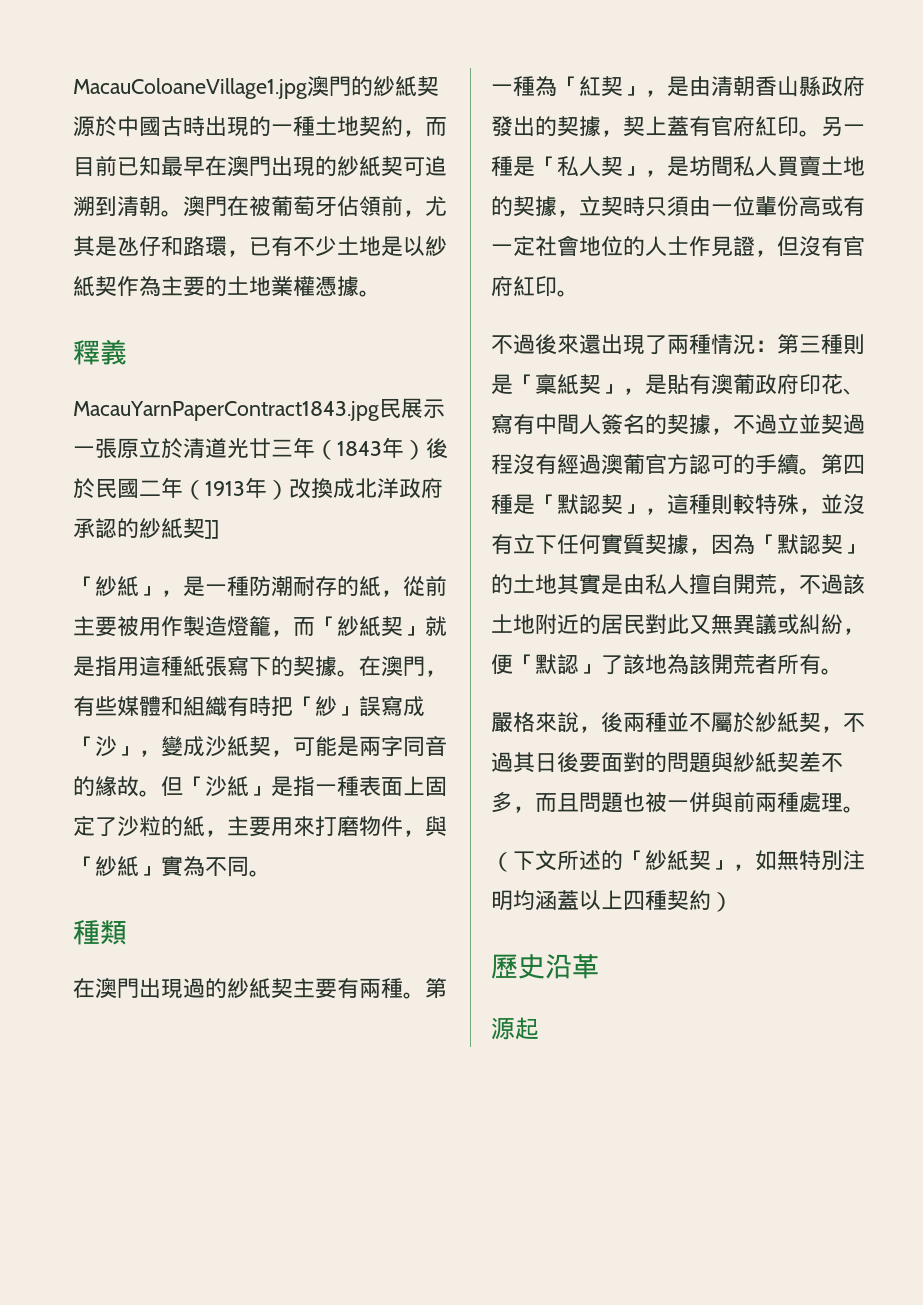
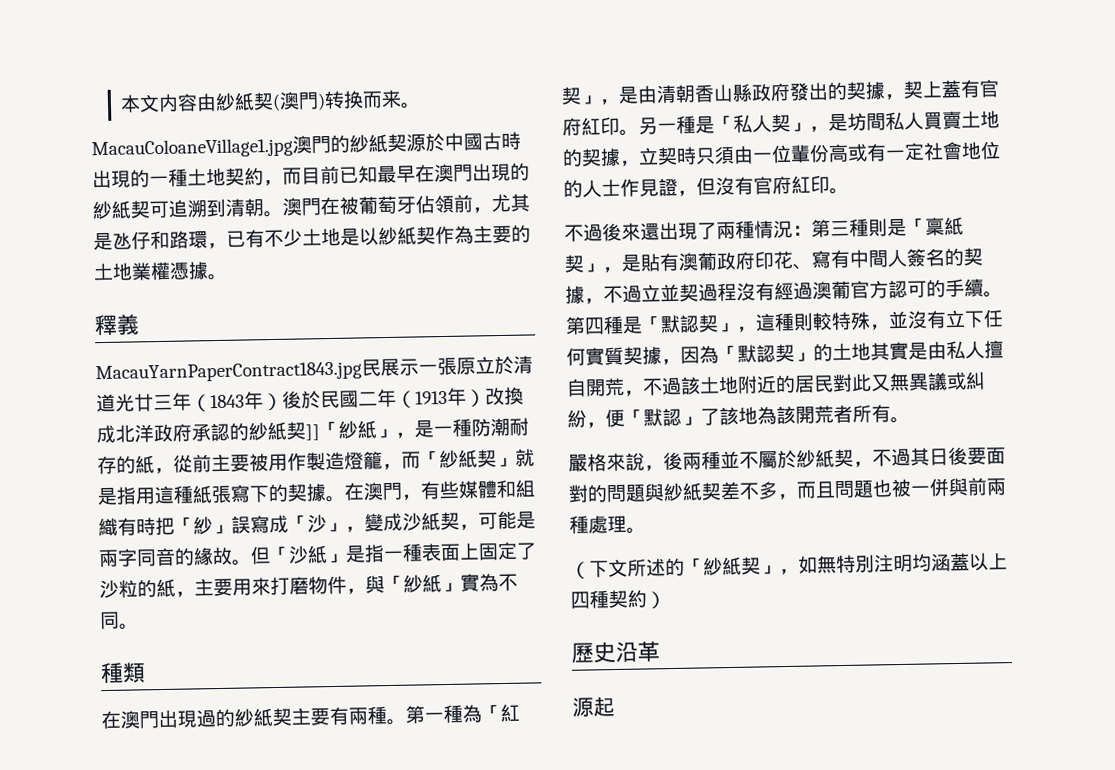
(73, 88) none -> [120,89,422,113] 本文内容由紗紙契(澳門)转换而来。 //
(219, 529) // -> (320, 432) none

